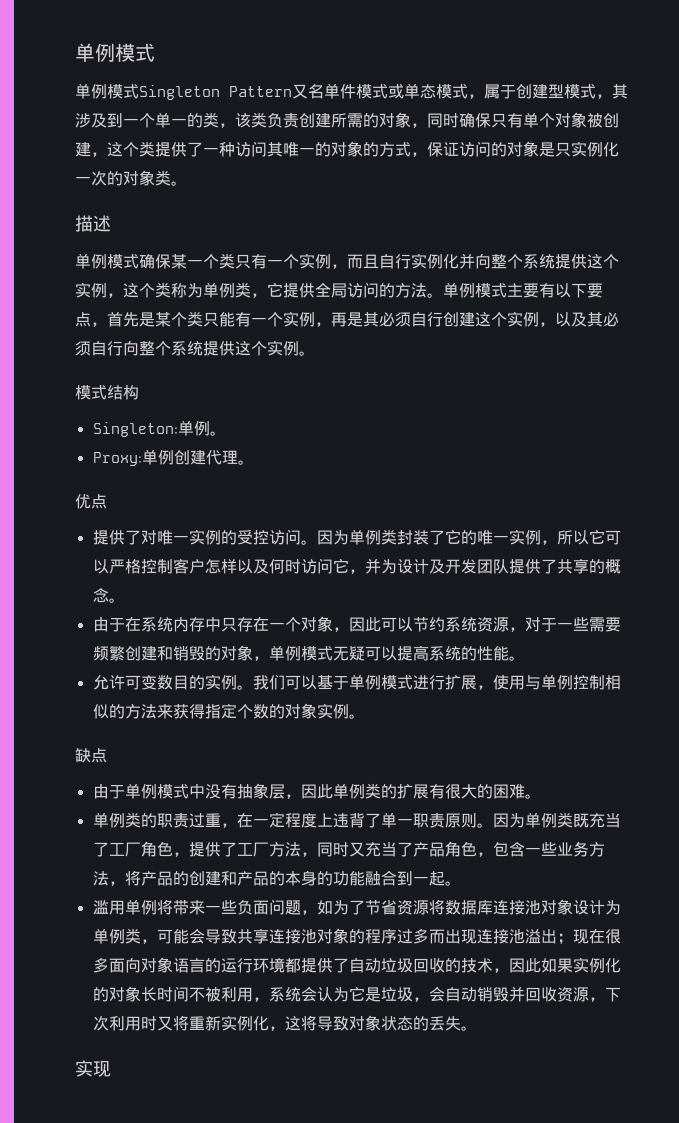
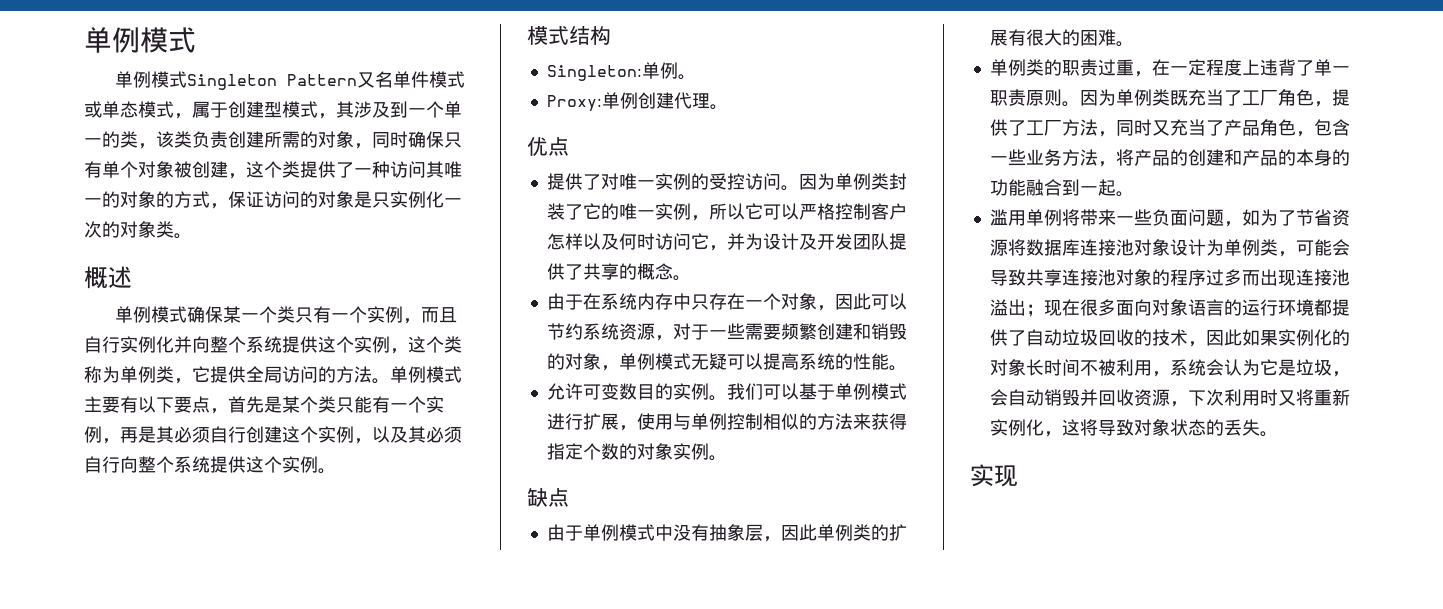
[75,215,93,232] 描 -> [84,266,108,289] 概

